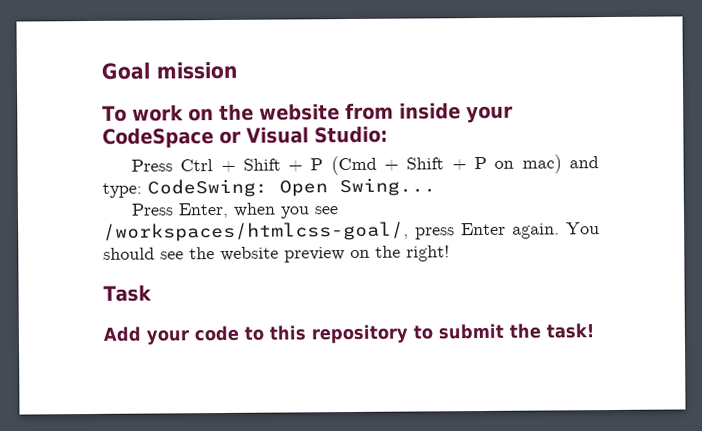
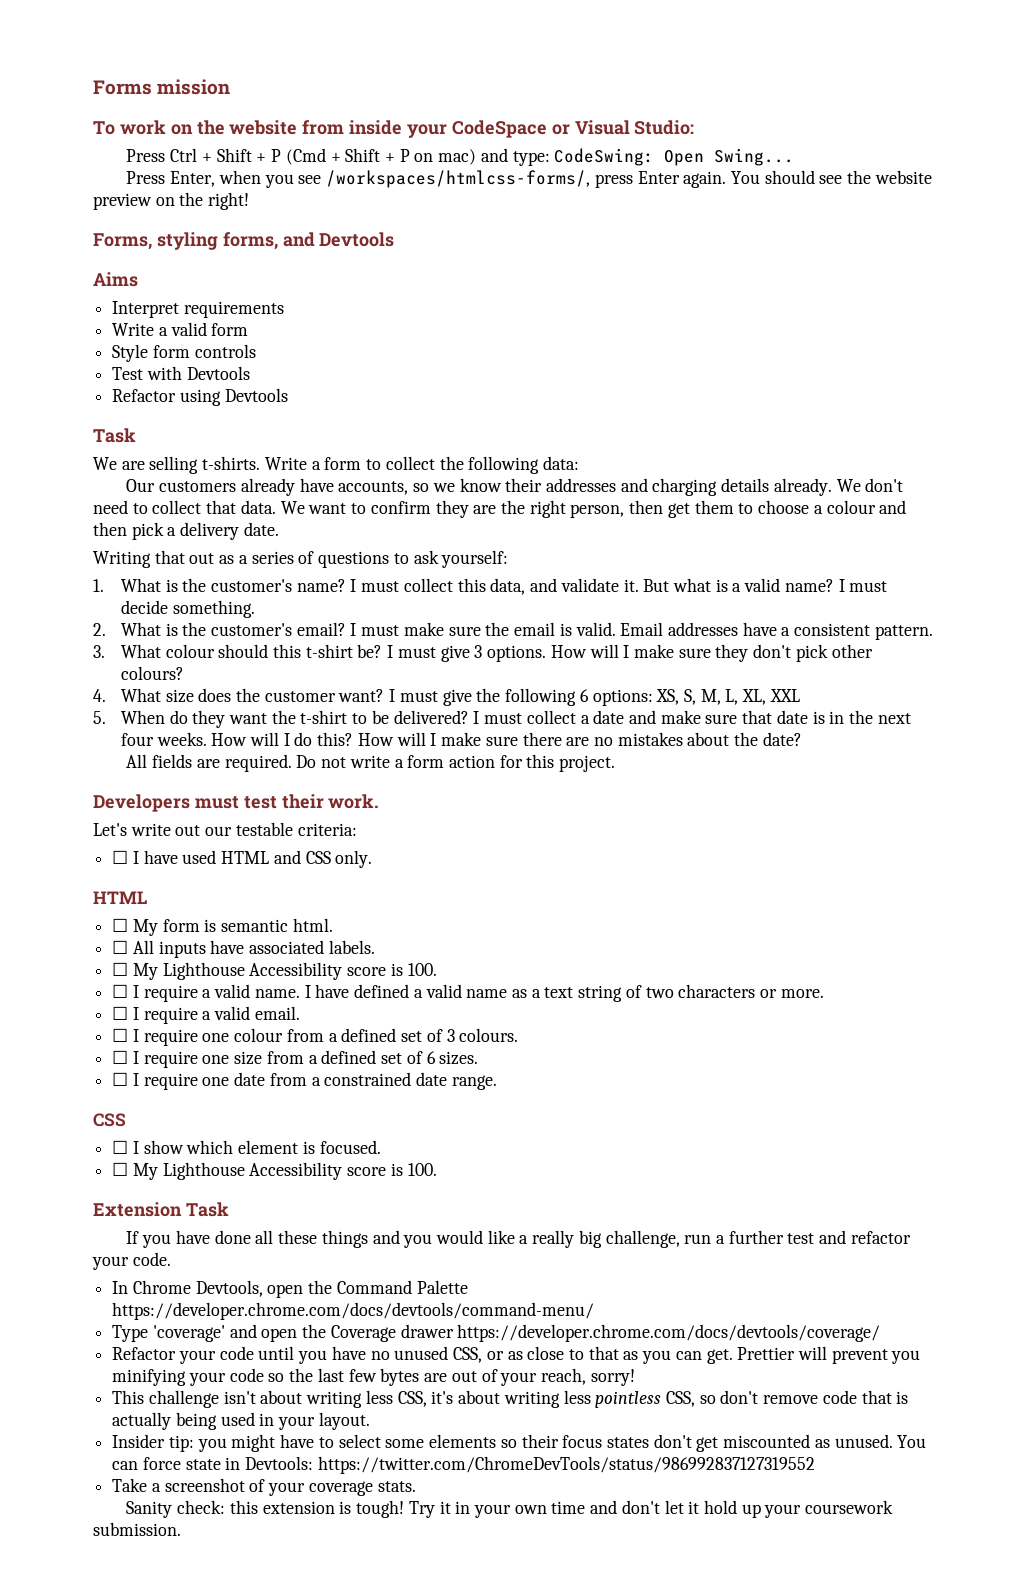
[101,62,150,80] Goal -> [93,80,152,95] Forms
[103,221,409,242] /workspaces/htmlcss-goal/, -> [326,170,591,188] /workspaces/htmlcss-forms/,
[103,284,152,302] [103,323,594,345] Task // Add your code to this repository to submit the task! -> [93,232,395,250] [93,272,138,287] [112,301,284,318] [112,322,249,336] [112,344,256,362] [112,366,250,380] [112,388,288,406] [93,428,136,443] [93,456,579,474] [126,478,904,496] [93,500,907,518] [93,522,279,540] [93,550,509,568] [93,578,888,595] [120,600,255,618] [93,622,933,640] [93,644,873,662] [120,666,184,680] [93,688,800,706] [93,710,911,728] [120,732,802,746] [126,754,616,772] [93,794,380,812] [93,822,357,836] [112,850,373,868] [93,891,147,904] [112,918,333,936] [112,940,375,958] [112,962,437,980] [112,984,824,1002] [112,1006,300,1024] [112,1028,519,1046] [112,1050,479,1068] [112,1072,497,1090] [93,1113,126,1127] [112,1140,381,1154] [112,1162,437,1180] [93,1202,229,1217] [126,1230,911,1248] [92,1252,171,1270] [112,1280,468,1298] [112,1302,595,1320] [112,1324,881,1342] [112,1346,921,1364] [112,1368,635,1386] [112,1390,909,1408] [112,1412,370,1430] [112,1434,927,1452] [112,1456,815,1474] [112,1478,416,1496] [126,1500,894,1518] [93,1522,181,1536] Forms, styling forms, and Devtools // Aims // Interpret requirements // Write a valid form // Style form controls // Test with Devtools // Refactor using Devtools // Task // We are selling t-shirts. Write a form to collect the following data: // Our customers already have accounts, so we know their addresses and charging details already. We don't need to collect that data. We want to confirm they are the right person, then get them to choose a colour and then pick a delivery date. // Writing that out as a series of questions to ask yourself: // 1. What is the customer's name? I must collect this data, and validate it. But what is a valid name? I must decide something. // 2. What is the customer's email? I must make sure the email is valid. Email addresses have a consistent pattern. // 3. What colour should this t-shirt be? I must give 3 options. How will I make sure they don't pick other colours? // 4. What size does the customer want? I must give the following 6 options: XS, S, M, L, XL, XXL // 5. When do they want the t-shirt to be delivered? I must collect a date and make sure that date is in the next four weeks. How will I do this? How will I make sure there are no mistakes about the date? // All fields are required. Do not write a form action for this project. // Developers must test their work. // Let's write out our testable criteria: // ☐ I have used HTML and CSS only. // HTML // ☐ My form is semantic html. // ☐ All inputs have associated labels. // ☐ My Lighthouse Accessibility score is 100. // ☐ I require a valid name. I have defined a valid name as a text string of two characters or more. // ☐ I require a valid email. // ☐ I require one colour from a defined set of 3 colours. // ☐ I require one size from a defined set of 6 sizes. // ☐ I require one date from a constrained date range. // CSS // ☐ I show which element is focused. // ☐ My Lighthouse Accessibility score is 100. // Extension Task // If you have done all these things and you would like a really big challenge, run a further test and refactor your code. // In Chrome Devtools, open the Command Palette https://developer.chrome.com/docs/devtools/command-menu/ // Type 'coverage' and open the Coverage drawer https://developer.chrome.com/docs/devtools/coverage/ // Refactor your code until you have no unused CSS, or as close to that as you can get. Prettier will prevent you minifying your code so the last few bytes are out of your reach, sorry! // This challenge isn't about writing less CSS, it's about writing less pointless CSS, so don't remove code that is actually being used in your layout. // Insider tip: you might have to select some elements so their focus states don't get miscounted as unused. You can force state in Devtools: https://twitter.com/ChromeDevTools/status/986992837127319552 // Take a screenshot of your coverage stats. // Sanity check: this extension is tough! Try it in your own time and don't let it hold up your coursework submission.

